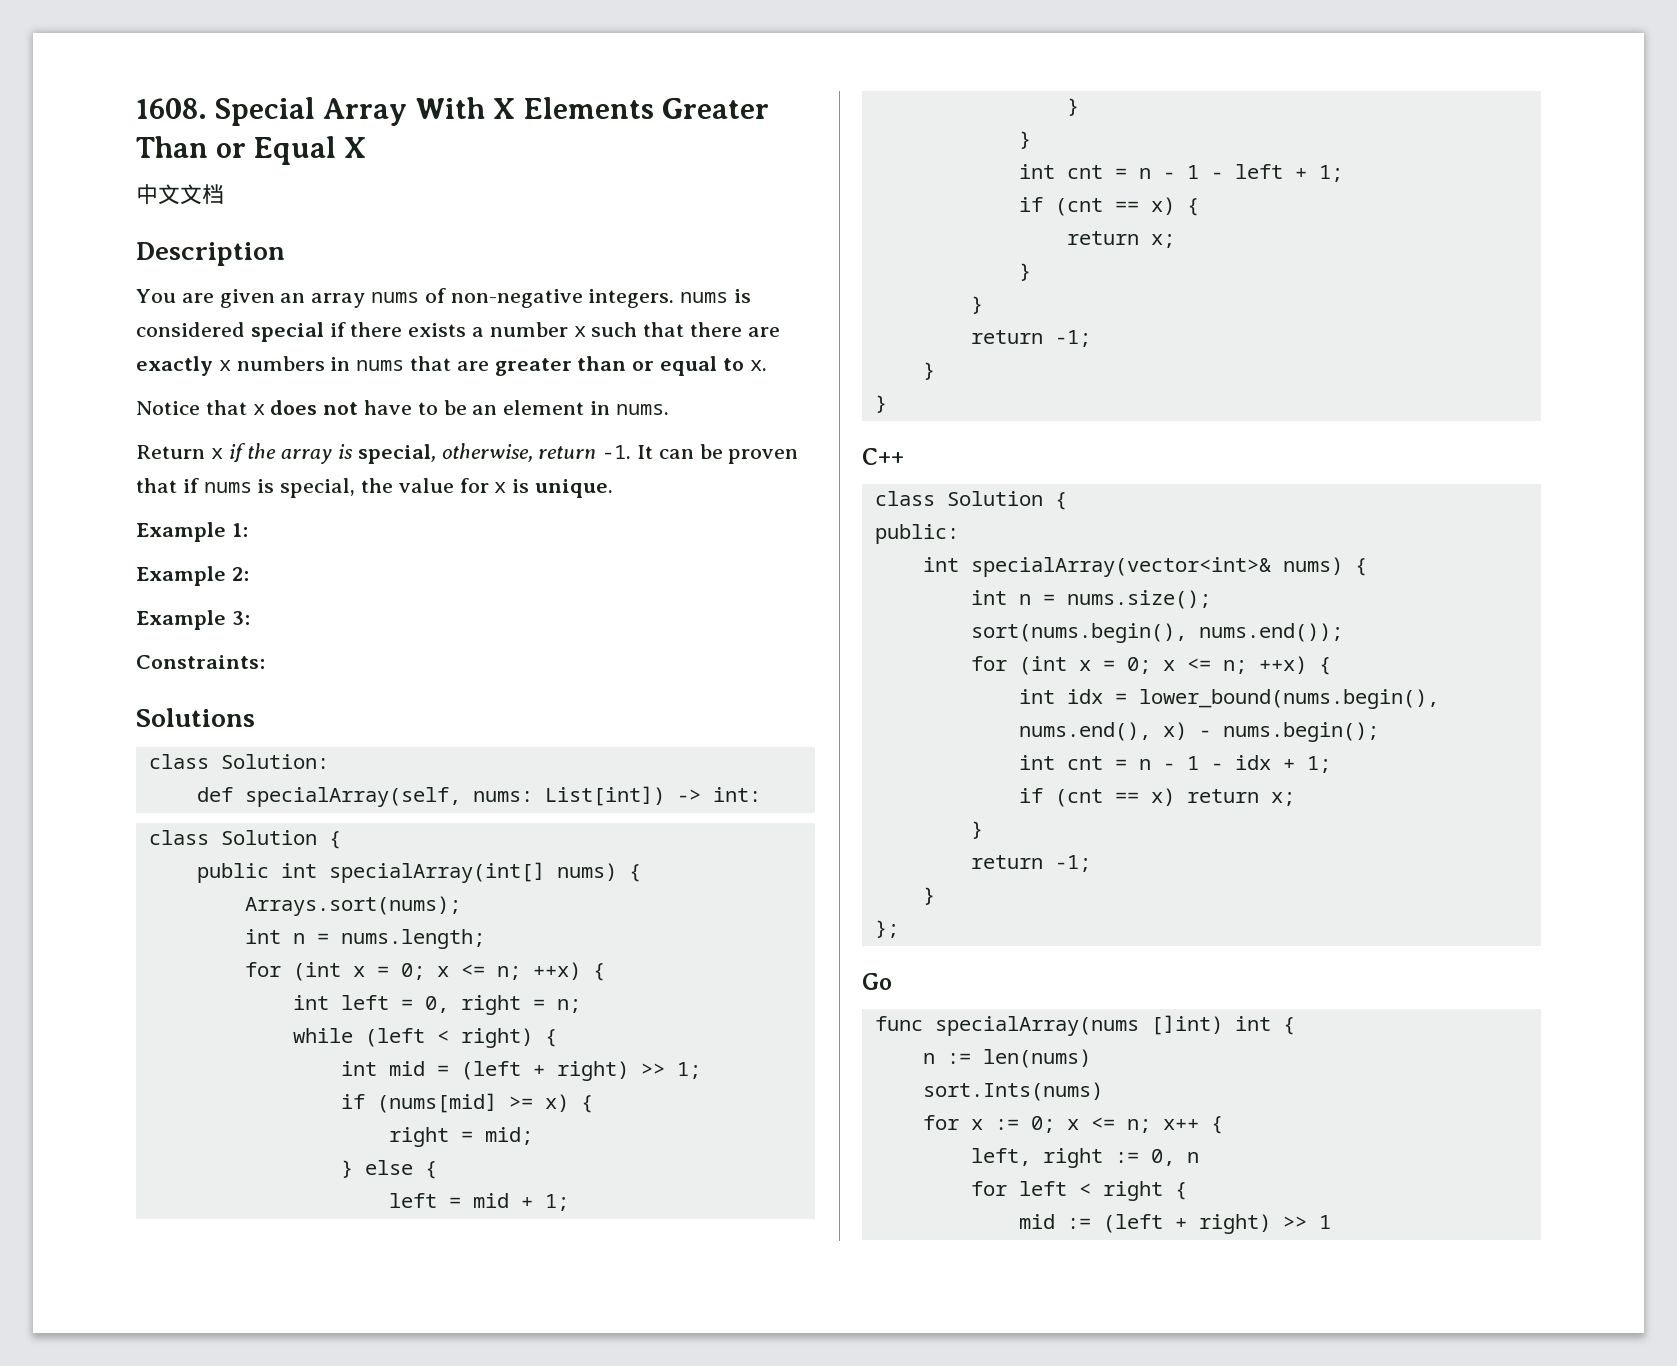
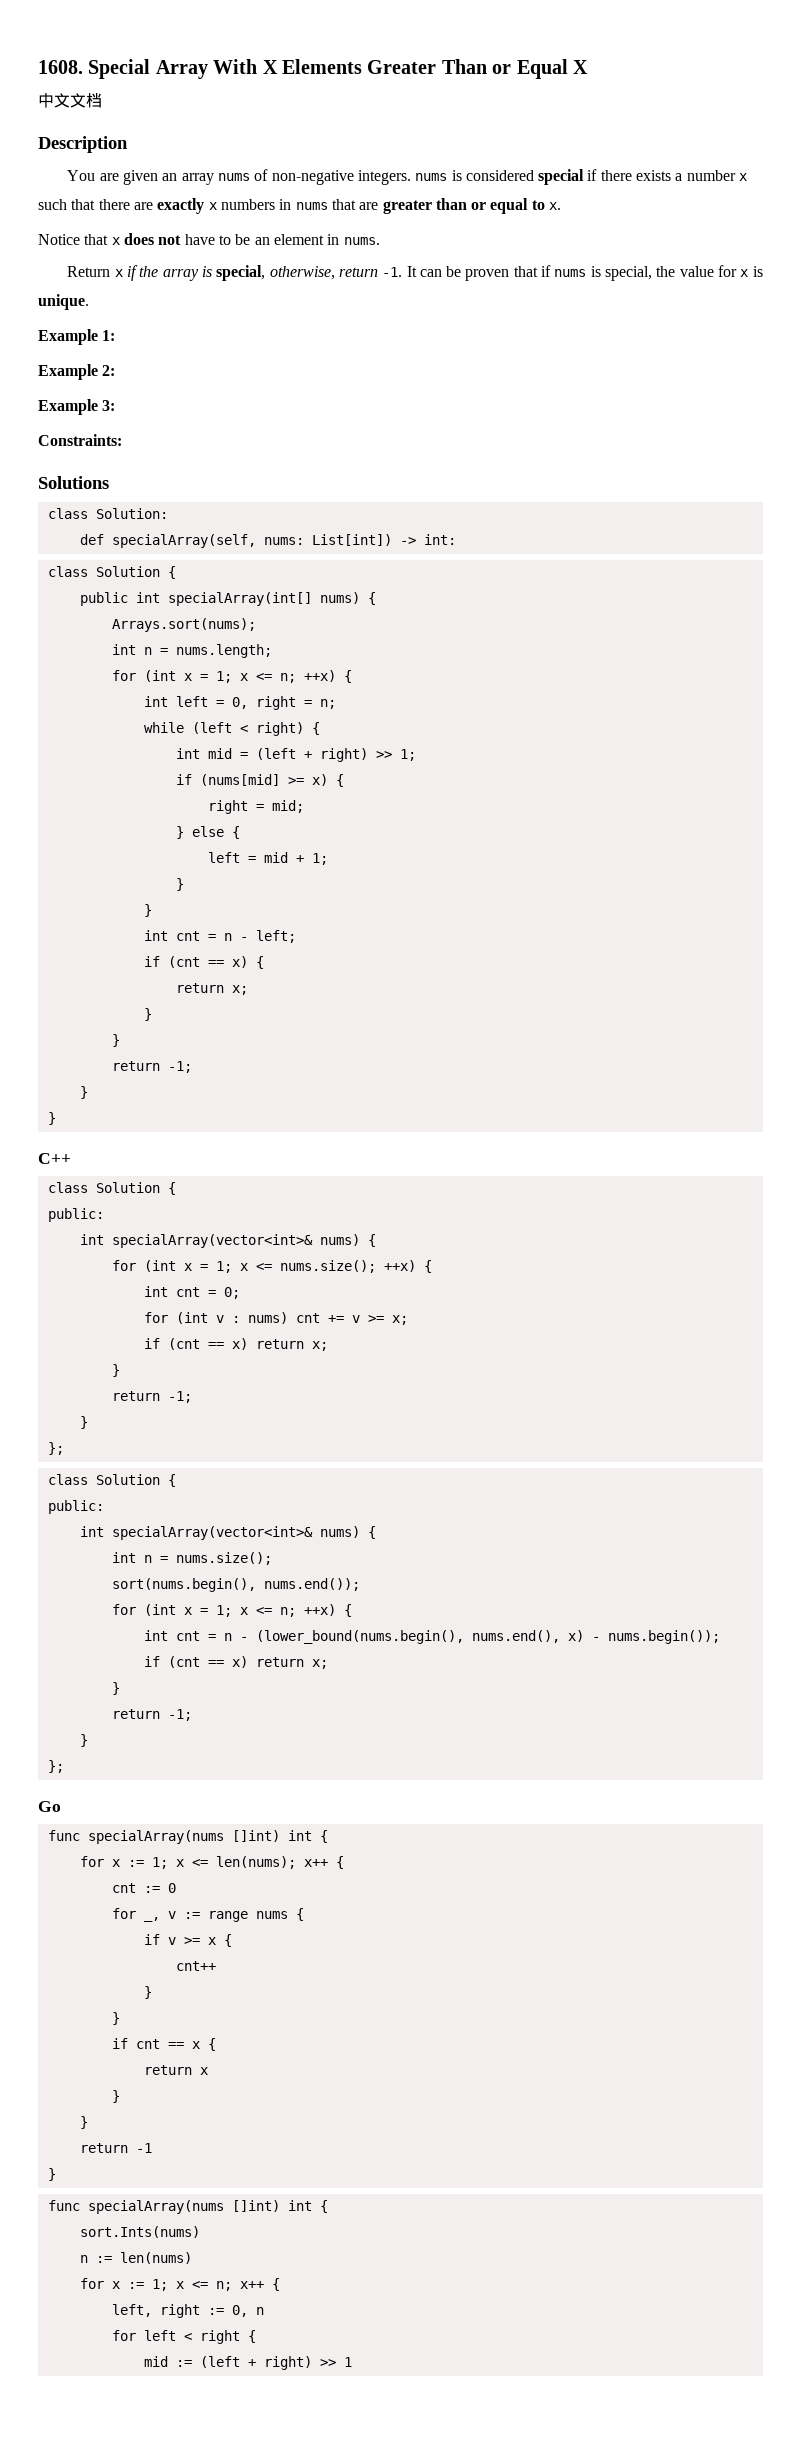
[400,963,425,980] 0; -> [215,671,232,683] 1;
[1186,164,1343,182] 1 - left + 1; -> [255,930,296,943] left;
(1367, 567) none -> [111,1260,432,1273] [143,1286,240,1299] [143,1312,408,1325] [143,1338,328,1351] [111,1364,120,1377] [111,1391,192,1403] [79,1416,88,1429] [47,1442,64,1455] [47,1474,176,1487] [47,1500,104,1514] [79,1526,376,1540] // for (int x = 1; x <= nums.size(); ++x) { // int cnt = 0; // for (int v : nums) cnt += v >= x; // if (cnt == x) return x; // } // return -1; // } // }; // class Solution { // public: // int specialArray(vector<int>& nums) {
[1126,656,1331,675] [1018,689,1439,709] [1018,722,1379,742] [1018,755,1331,773] 0; x <= n; ++x) { // int idx = lower_bound(nums.begin(), nums.end(), x) - nums.begin(); // int cnt = n - 1 - idx + 1; -> [215,1604,352,1617] [143,1630,720,1644] 1; x <= n; ++x) { // int cnt = n - (lower_bound(nums.begin(), nums.end(), x) - nums.begin());
(1295, 1026) none -> [79,1856,344,1869] [111,1883,176,1893] [111,1908,304,1922] [143,1934,232,1947] [175,1961,216,1971] [143,1986,152,1999] [111,2012,120,2025] [111,2038,216,2051] [143,2065,208,2075] [111,2090,120,2103] [79,2116,88,2129] [79,2143,152,2153] [47,2168,56,2181] [47,2200,328,2214] [79,2226,200,2238] // for x := 1; x <= len(nums); x++ { // cnt := 0 // for _, v := range nums { // if v >= x { // cnt++ // } // } // if cnt == x { // return x // } // } // return -1 // } // func specialArray(nums []int) int { // sort.Ints(nums)
[922,1082,1103,1101] [922,1115,1055,1133] // sort.Ints(nums) // for x := 0; -> [79,2278,168,2291] // for x := 1;

